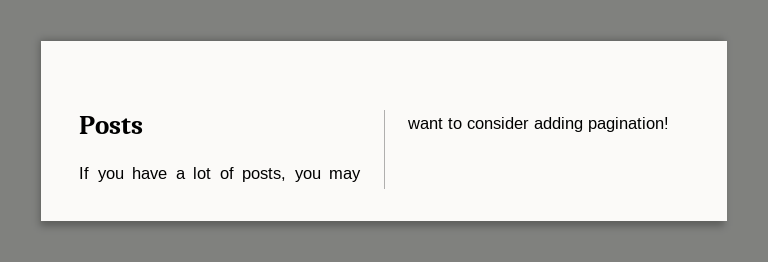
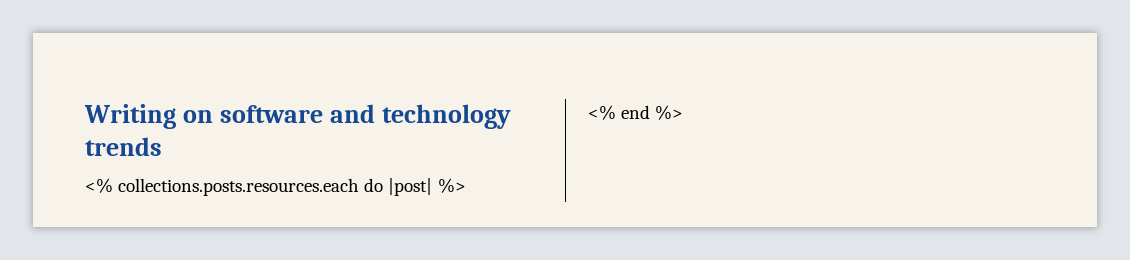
[79,116,143,134] [79,167,361,182] [407,117,669,132] Posts // If you have a lot of posts, you may want to consider adding pagination! -> [84,104,512,129] [85,137,162,156] [85,178,466,196] [588,105,684,120] Writing on software and technology trends // <% collections.posts.resources.each do |post| %> // <% end %>

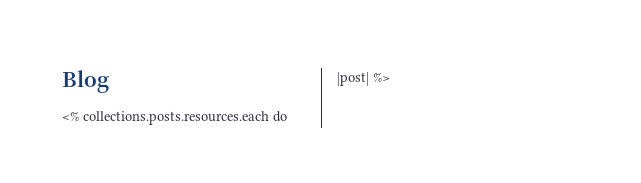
[84,104,512,129] [85,137,162,156] Writing on software and technology trends -> [62,70,109,93] Blog
[588,105,684,120] // <% end %> -> (390, 77) none

